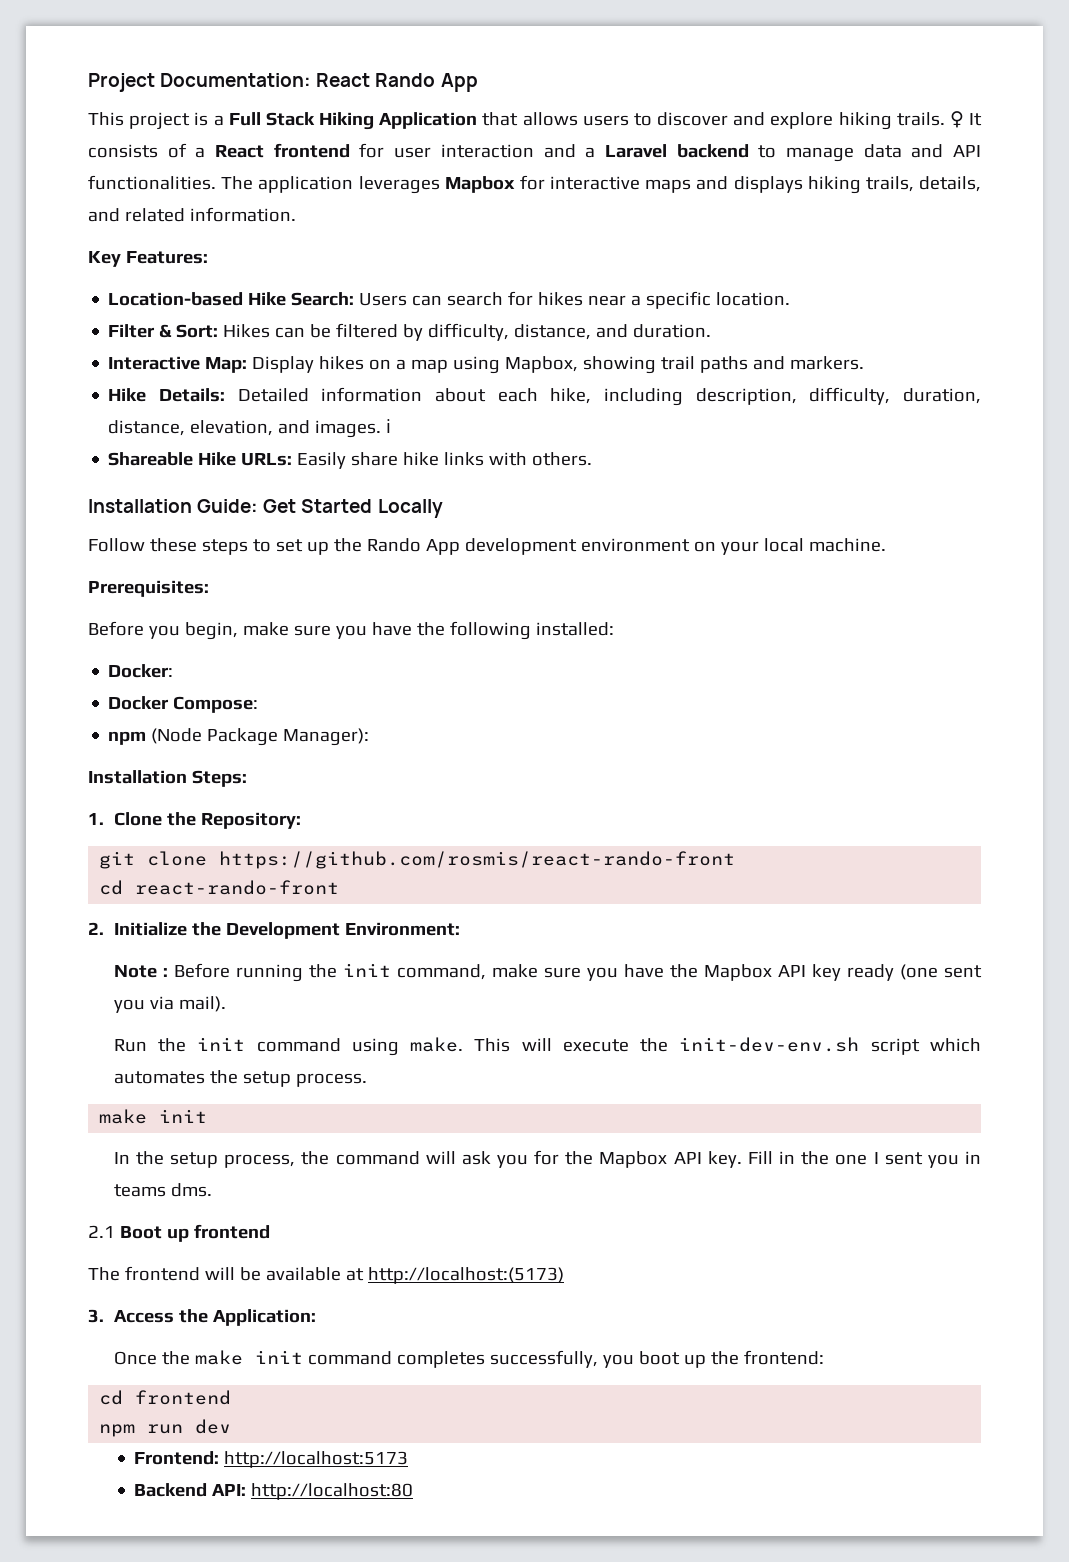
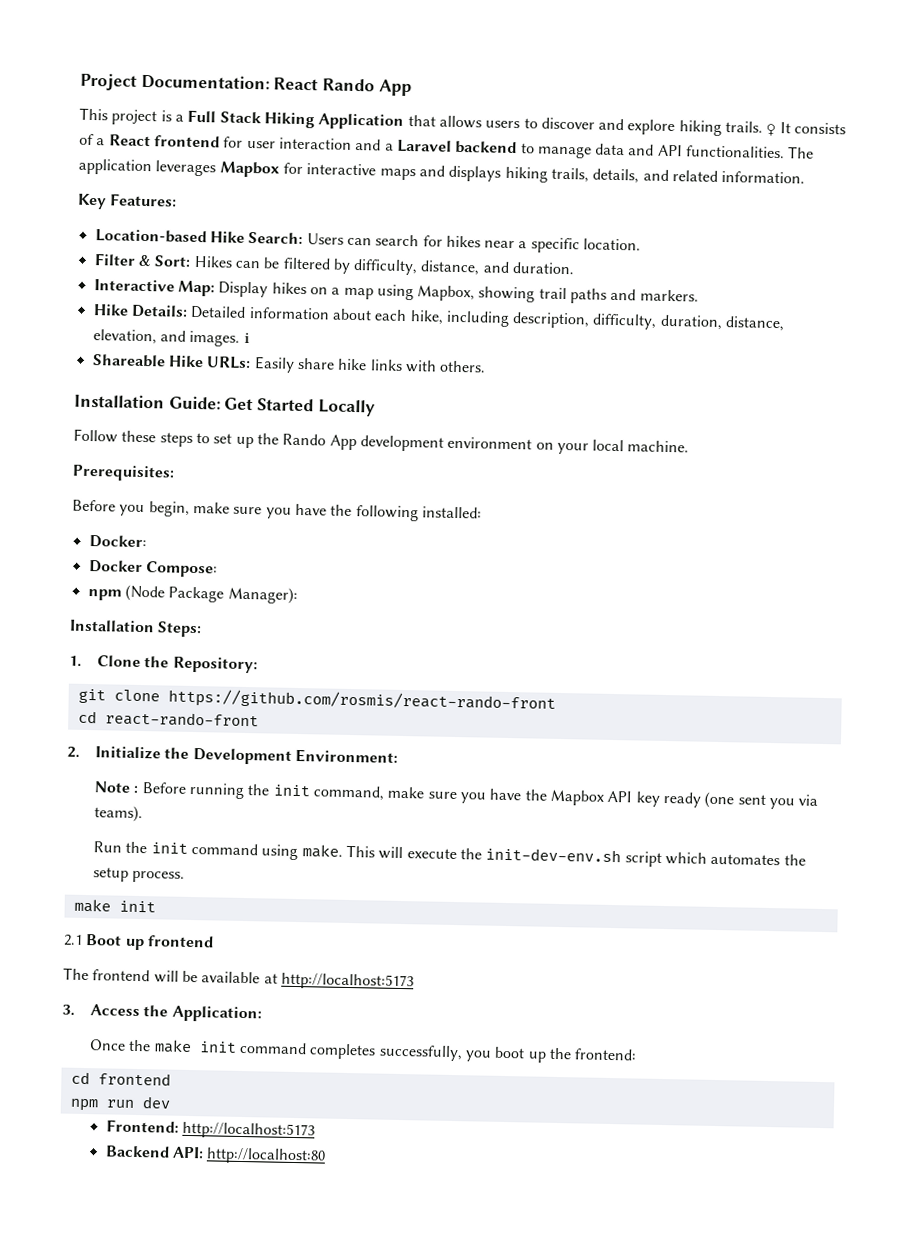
[178,996,226,1012] mail). -> [94,805,144,823] teams).
[113,1150,981,1168] [113,1183,212,1197] // In the setup process, the command will ask you for the Mapbox API key. Fill in the one I sent you in teams dms. -> (156, 906) none
[367,1267,564,1284] http://localhost:(5173) -> [280,972,414,991] http://localhost:5173

